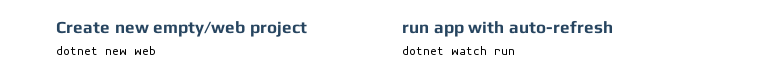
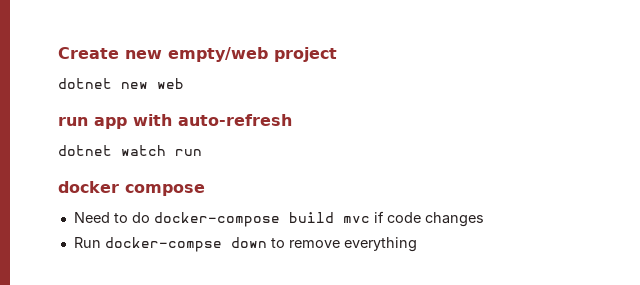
(515, 52) none -> [58,181,205,196] [73,211,484,227] [73,237,417,252] // docker compose // Need to do docker-compose build mvc if code changes // Run docker-compse down to remove everything

